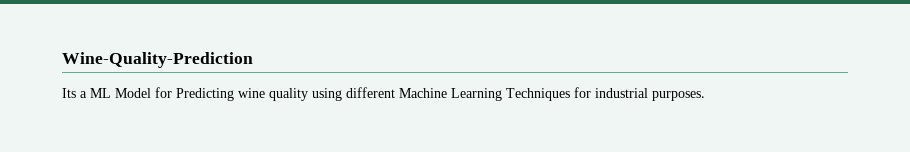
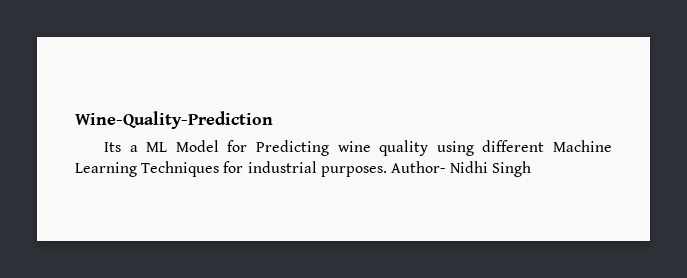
(705, 96) none -> [390,161,532,177] Author- Nidhi Singh

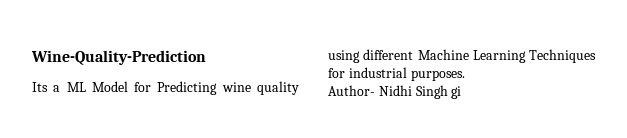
(387, 171) none -> (465, 75) //
(532, 169) none -> [451,86,462,99] gi

